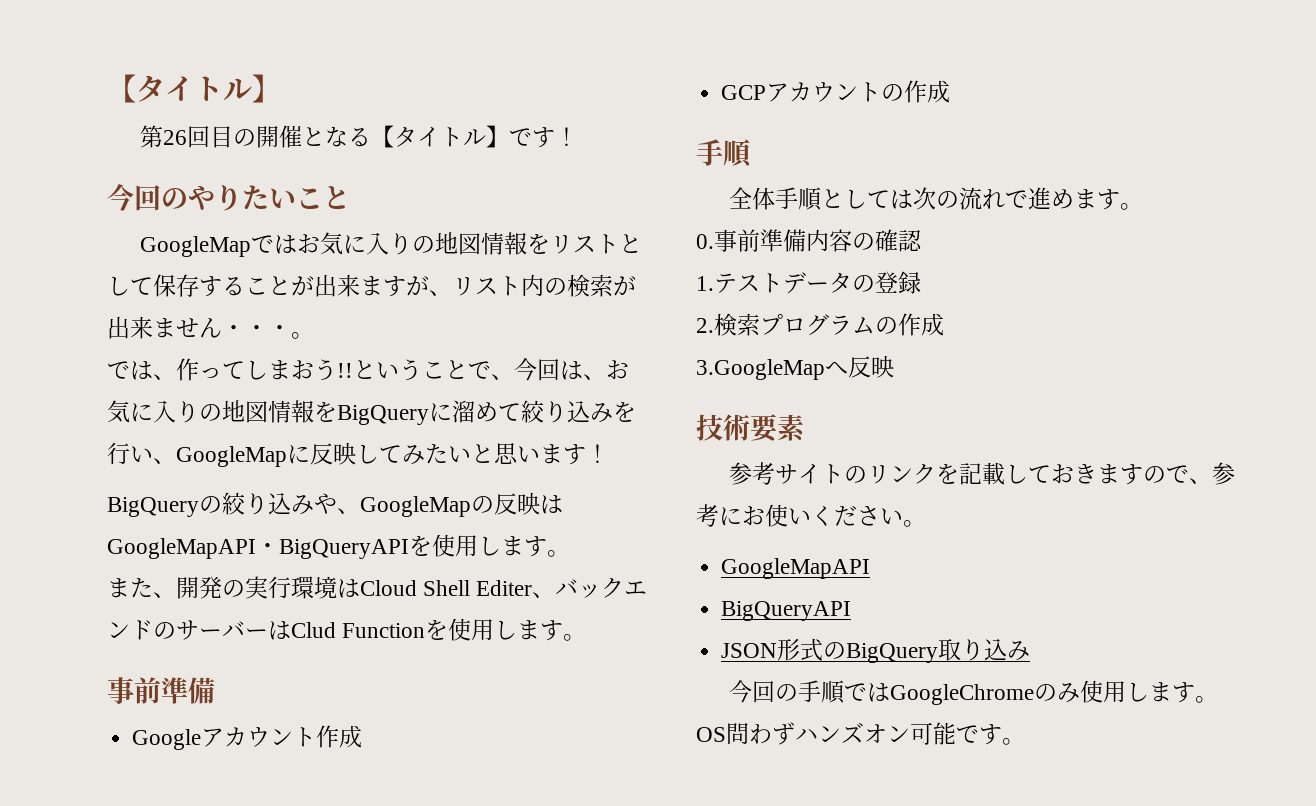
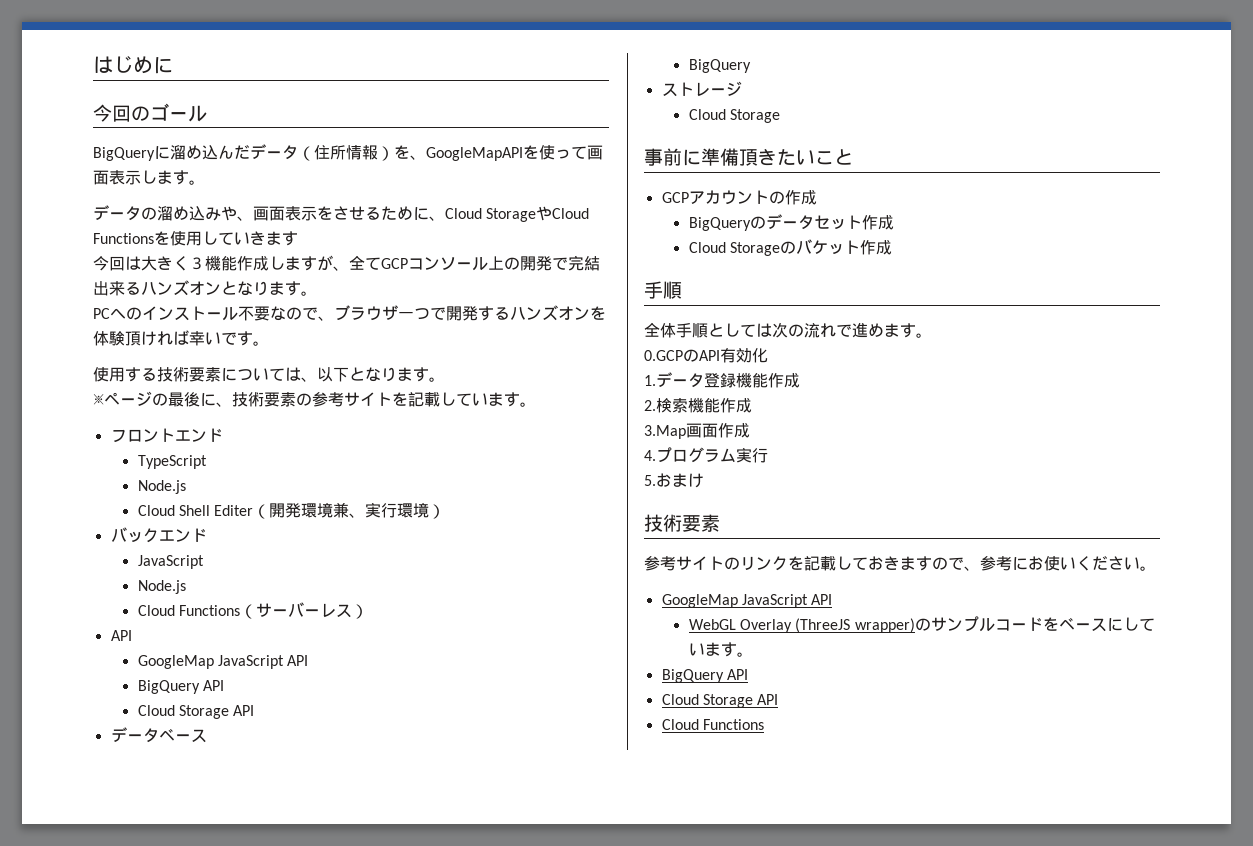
[107,74,281,103] [139,125,578,148] [107,184,350,211] [139,232,642,257] [107,274,636,297] [107,316,314,339] [107,358,629,381] [107,400,636,425] [107,442,609,467] [107,492,563,517] [107,534,570,559] [107,576,648,599] [107,618,587,641] [107,677,215,704] [132,725,363,750] 【タイトル】 // 第26回目の開催となる【タイトル】です！ // 今回のやりたいこと // GoogleMapではお気に入りの地図情報をリストとして保存することが出来ますが、リスト内の検索が出来ません・・・。 // では、作ってしまおう!!ということで、今回は、お気に入りの地図情報をBigQueryに溜めて絞り込みを行い、GoogleMapに反映してみたいと思います！ // BigQueryの絞り込みや、GoogleMapの反映はGoogleMapAPI・BigQueryAPIを使用します。 // また、開発の実行環境はCloud Shell Editer、バックエンドのサーバーはClud Functionを使用します。 // 事前準備 // Googleアカウント作成 -> [93,56,173,74] [93,103,207,122] [93,144,603,161] [93,170,205,185] [93,205,590,222] [93,231,298,246] [93,255,600,271] [93,280,317,296] [93,305,606,321] [93,330,269,346] [93,367,445,382] [93,391,536,407] [110,428,223,443] [137,455,207,469] [137,480,186,494] [137,502,446,519] [110,527,207,543] [137,555,204,569] [137,580,186,594] [137,602,368,619] [110,630,132,641] [137,655,309,669] [137,680,224,694] [137,705,255,719] [110,727,207,743] [688,59,751,73] [661,81,742,97] [688,109,780,123] [644,148,853,166] はじめに // 今回のゴール // BigQueryに溜め込んだデータ（住所情報）を、GoogleMapAPIを使って画面表示します。 // データの溜め込みや、画面表示をさせるために、Cloud StorageやCloud Functionsを使用していきます // 今回は大きく３機能作成しますが、全てGCPコンソール上の開発で完結出来るハンズオンとなります。 // PCへのインストール不要なので、ブラウザ一つで開発するハンズオンを体験頂ければ幸いです。 // 使用する技術要素については、以下となります。 // ※ページの最後に、技術要素の参考サイトを記載しています。 // フロントエンド // TypeScript // Node.js // Cloud Shell Editer（開発環境兼、実行環境） // バックエンド // JavaScript // Node.js // Cloud Functions（サーバーレス） // API // GoogleMap JavaScript API // BigQuery API // Cloud Storage API // データベース // BigQuery // ストレージ // Cloud Storage // 事前に準備頂きたいこと
(951, 91) none -> [688,214,894,231] [688,239,892,256] // BigQueryのデータセット作成 // Cloud Storageのバケット作成
[696,229,922,252] [696,272,875,294] 0.事前準備内容の確認 // 1.テストデータの -> [644,348,768,363] [644,372,704,388] 0.GCPのAPI有効化 // 1.データ
(921, 282) none -> [736,372,800,388] 機能作成
[760,313,944,336] [696,355,894,380] プログラムの作成 // 3.GoogleMapへ反映 -> [688,397,752,413] [644,423,750,439] [644,447,768,463] [644,473,704,488] 機能作成 // 3.Map画面作成 // 4.プログラム実行 // 5.おまけ
[721,558,871,579] [721,601,852,621] [721,638,1031,663] [728,680,1218,705] [696,722,1025,745] GoogleMapAPI // BigQueryAPI // JSON形式のBigQuery取り込み // 今回の手順ではGoogleChromeのみ使用します。OS問わずハンズオン可能です。 -> [661,594,833,608] [688,616,1155,633] [688,642,753,657] [661,669,748,683] [661,694,779,708] [661,719,764,730] GoogleMap JavaScript API // WebGL Overlay (ThreeJS wrapper)のサンプルコードをベースにしています。 // BigQuery API // Cloud Storage API // Cloud Functions

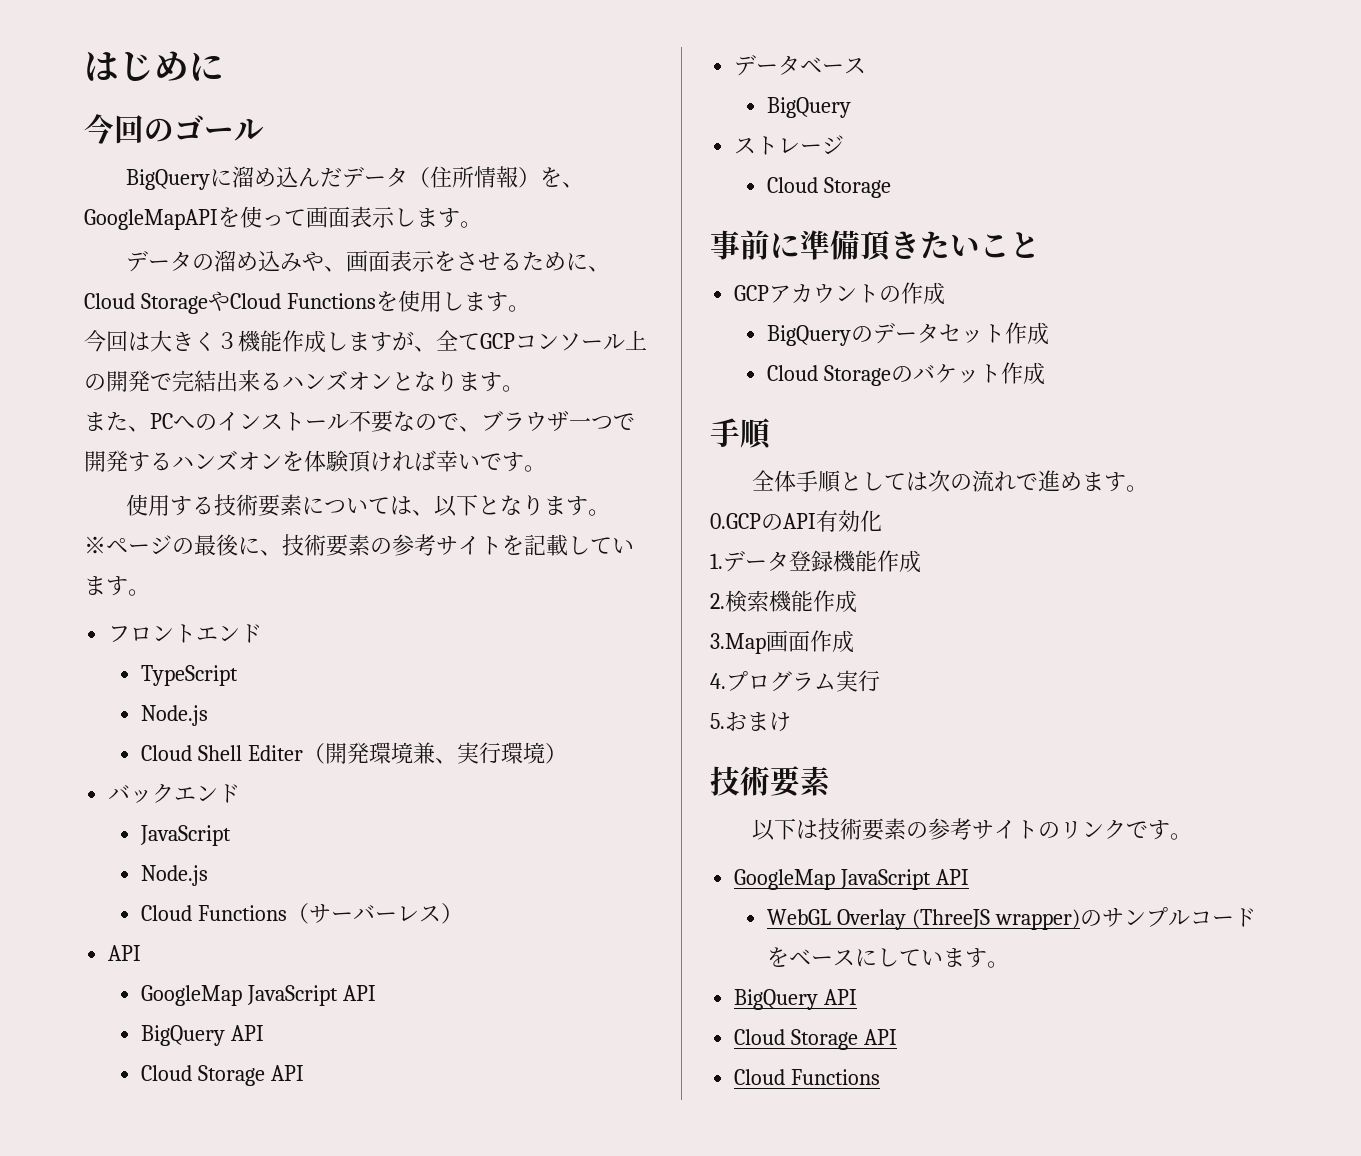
[218,231,298,246] ていきます -> [463,292,530,312] ます。
(317, 293) none -> [84,411,150,432] また、
(720, 523) none -> [751,818,928,841] 以下は技術要素の
[788,556,1140,571] を記載しておきますので、参考にお使いください -> [1125,820,1170,840] です

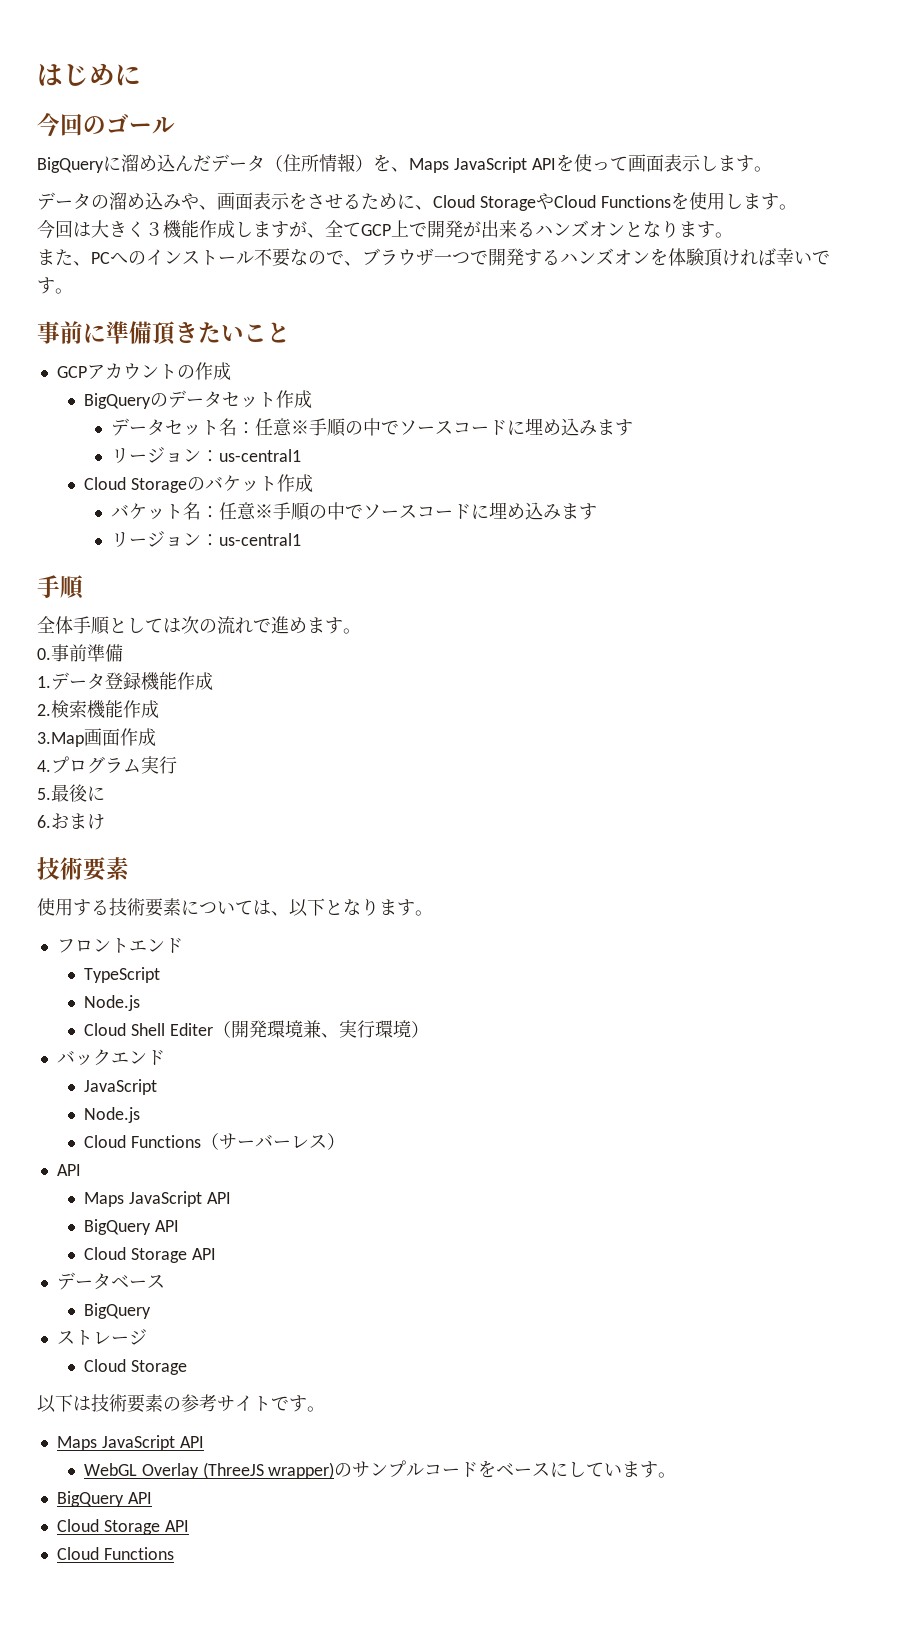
[84,209,218,230] GoogleMapAPI -> [409,157,556,173] Maps JavaScript API
[515,330,647,351] [84,370,216,392] コンソール上の開発で完結 -> [391,220,481,238] 上で開発が
(546, 468) none -> [37,321,290,345] [56,362,231,380] [83,390,312,409] [110,418,633,437] [110,447,301,463] [83,474,313,493] [110,502,597,521] [110,531,301,547] [37,575,84,599] [37,616,361,635] [37,644,123,662] [37,672,213,691] [37,700,159,719] [37,728,156,747] [37,756,177,774] [37,784,105,802] [37,813,105,830] [37,857,129,881] // 事前に準備頂きたいこと // GCPアカウントの作成 // BigQueryのデータセット作成 // データセット名：任意※手順の中でソースコードに埋め込みます // リージョン：us-central1 // Cloud Storageのバケット作成 // バケット名：任意※手順の中でソースコードに埋め込みます // リージョン：us-central1 // 手順 // 全体手順としては次の流れで進めます。 // 0.事前準備 // 1.データ登録機能作成 // 2.検索機能作成 // 3.Map画面作成 // 4.プログラム実行 // 5.最後に // 6.おまけ // 技術要素
[84,534,634,557] [84,576,150,596] // ※ページの最後に、技術要素の参考サイトを記載しています。 -> (433, 913) none
[140,985,242,1006] GoogleMap -> [83,1192,124,1207] Maps
[710,230,1040,261] [734,282,946,305] [766,322,1049,346] [766,362,1045,386] [710,418,771,449] [751,470,1148,493] [710,510,882,532] [710,550,921,573] [710,590,857,613] [710,630,854,654] [710,670,880,692] [710,712,791,732] [710,766,830,798] // 事前に準備頂きたいこと // GCPアカウントの作成 // BigQueryのデータセット作成 // Cloud Storageのバケット作成 // 手順 // 全体手順としては次の流れで進めます。 // 0.GCPのAPI有効化 // 1.データ登録機能作成 // 2.検索機能作成 // 3.Map画面作成 // 4.プログラム実行 // 5.おまけ // 技術要素 -> (187, 1367) none
[1037,820,1192,840] [734,869,836,890] のリンクです。 // GoogleMap -> [271,1395,325,1412] [56,1436,97,1451] です。 // Maps

